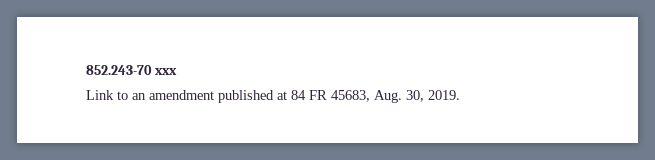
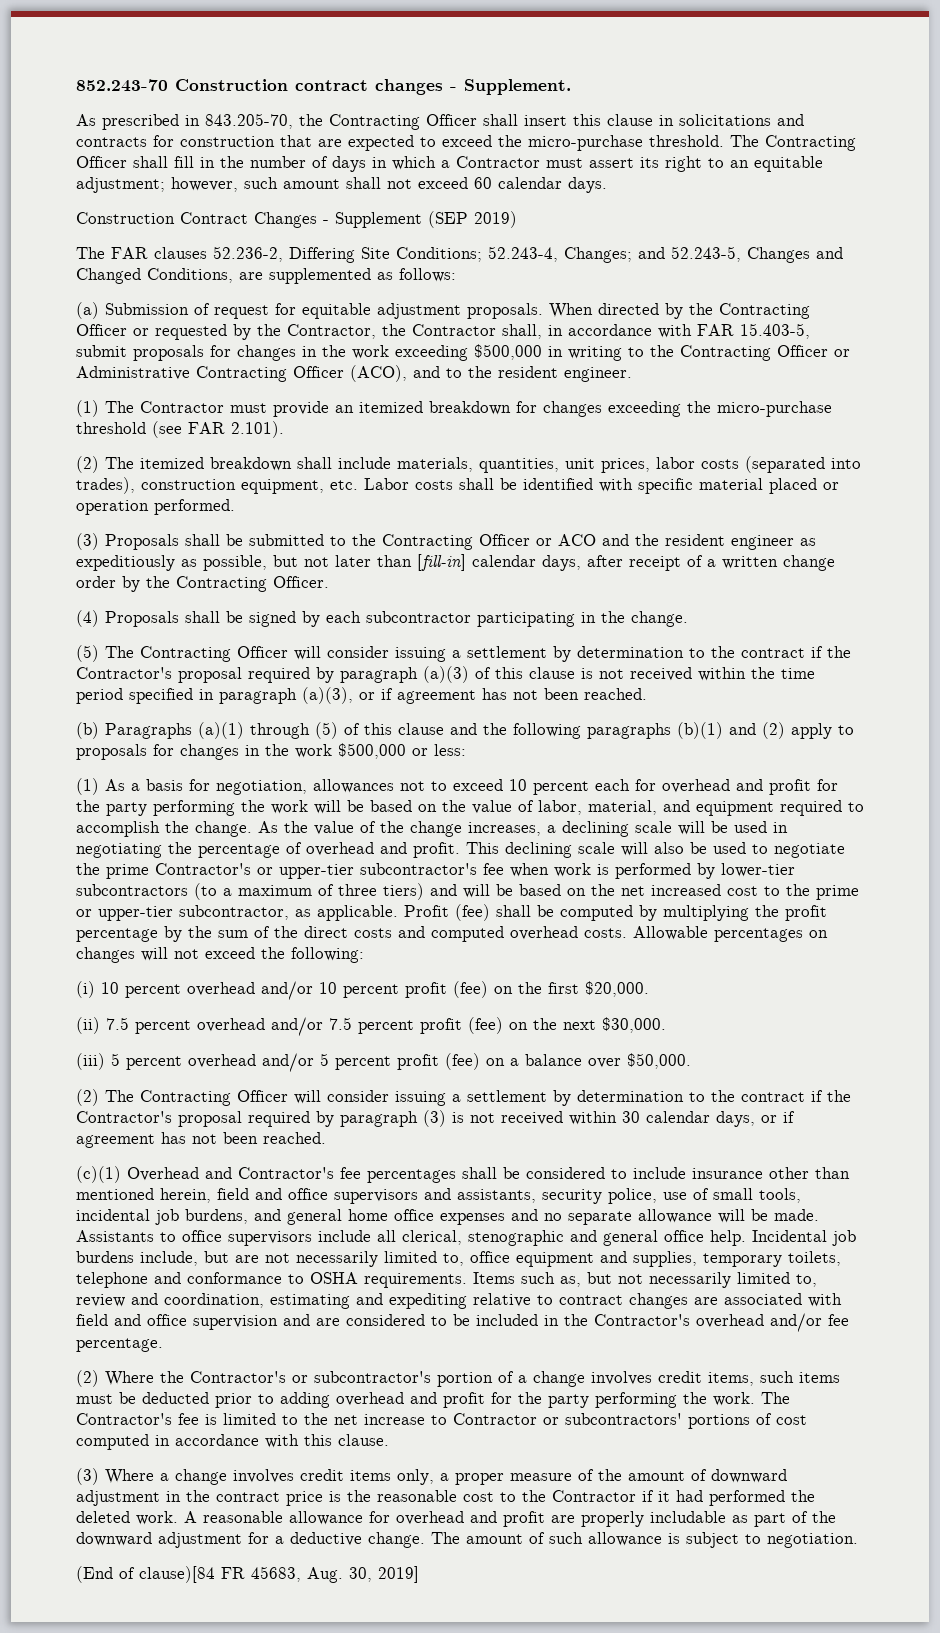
[154,68,177,75] [86,90,306,103] xxx // Link to an amendment published at 84 -> [175,79,571,95] [76,113,804,130] [76,135,856,151] [76,156,823,172] [76,177,607,193] [76,211,517,228] [76,246,843,263] [76,268,456,284] [76,302,810,319] [76,323,810,340] [76,344,850,361] [76,365,632,382] [76,400,832,417] [76,421,284,438] [76,456,861,473] [76,477,839,494] [76,499,235,515] [76,533,816,550] [76,554,835,571] [76,576,329,592] [76,610,688,627] [76,645,851,662] [76,666,815,683] [76,687,647,704] [76,722,854,739] [76,743,466,760] [76,778,838,795] [76,800,864,816] [76,821,788,837] [76,842,845,858] [76,863,795,879] [76,883,859,900] [76,904,827,921] [76,926,828,942] [76,947,364,963] [76,981,649,1000] [76,1017,666,1036] [76,1053,691,1072] [76,1089,851,1106] [76,1110,795,1127] [76,1132,326,1148] [76,1166,850,1183] [76,1188,801,1204] [76,1209,819,1225] [76,1230,856,1246] [76,1251,841,1267] [76,1272,817,1288] [76,1293,842,1309] [76,1313,849,1332] [76,1338,163,1352] [76,1370,840,1387] [76,1392,790,1408] [76,1413,807,1429] [76,1434,389,1450] [76,1468,787,1485] [76,1490,815,1506] [76,1511,836,1527] [76,1532,858,1548] [76,1566,215,1583] Construction contract changes - Supplement. // As prescribed in 843.205-70, the Contracting Officer shall insert this clause in solicitations and contracts for construction that are expected to exceed the micro-purchase threshold. The Contracting Officer shall fill in the number of days in which a Contractor must assert its right to an equitable adjustment; however, such amount shall not exceed 60 calendar days. // Construction Contract Changes - Supplement (SEP 2019) // The FAR clauses 52.236-2, Differing Site Conditions; 52.243-4, Changes; and 52.243-5, Changes and Changed Conditions, are supplemented as follows: // (a) Submission of request for equitable adjustment proposals. When directed by the Contracting Officer or requested by the Contractor, the Contractor shall, in accordance with FAR 15.403-5, submit proposals for changes in the work exceeding $500,000 in writing to the Contracting Officer or Administrative Contracting Officer (ACO), and to the resident engineer. // (1) The Contractor must provide an itemized breakdown for changes exceeding the micro-purchase threshold (see FAR 2.101). // (2) The itemized breakdown shall include materials, quantities, unit prices, labor costs (separated into trades), construction equipment, etc. Labor costs shall be identified with specific material placed or operation performed. // (3) Proposals shall be submitted to the Contracting Officer or ACO and the resident engineer as expeditiously as possible, but not later than [fill-in] calendar days, after receipt of a written change order by the Contracting Officer. // (4) Proposals shall be signed by each subcontractor participating in the change. // (5) The Contracting Officer will consider issuing a settlement by determination to the contract if the Contractor's proposal required by paragraph (a)(3) of this clause is not received within the time period specified in paragraph (a)(3), or if agreement has not been reached. // (b) Paragraphs (a)(1) through (5) of this clause and the following paragraphs (b)(1) and (2) apply to proposals for changes in the work $500,000 or less: // (1) As a basis for negotiation, allowances not to exceed 10 percent each for overhead and profit for the party performing the work will be based on the value of labor, material, and equipment required to accomplish the change. As the value of the change increases, a declining scale will be used in negotiating the percentage of overhead and profit. This declining scale will also be used to negotiate the prime Contractor's or upper-tier subcontractor's fee when work is performed by lower-tier subcontractors (to a maximum of three tiers) and will be based on the net increased cost to the prime or upper-tier subcontractor, as applicable. Profit (fee) shall be computed by multiplying the profit percentage by the sum of the direct costs and computed overhead costs. Allowable percentages on changes will not exceed the following: // (i) 10 percent overhead and/or 10 percent profit (fee) on the first $20,000. // (ii) 7.5 percent overhead and/or 7.5 percent profit (fee) on the next $30,000. // (iii) 5 percent overhead and/or 5 percent profit (fee) on a balance over $50,000. // (2) The Contracting Officer will consider issuing a settlement by determination to the contract if the Contractor's proposal required by paragraph (3) is not received within 30 calendar days, or if agreement has not been reached. // (c)(1) Overhead and Contractor's fee percentages shall be considered to include insurance other than mentioned herein, field and office supervisors and assistants, security police, use of small tools, incidental job burdens, and general home office expenses and no separate allowance will be made. Assistants to office supervisors include all clerical, stenographic and general office help. Incidental job burdens include, but are not necessarily limited to, office equipment and supplies, temporary toilets, telephone and conformance to OSHA requirements. Items such as, but not necessarily limited to, review and coordination, estimating and expediting relative to contract changes are associated with field and office supervision and are considered to be included in the Contractor's overhead and/or fee percentage. // (2) Where the Contractor's or subcontractor's portion of a change involves credit items, such items must be deducted prior to adding overhead and profit for the party performing the work. The Contractor's fee is limited to the net increase to Contractor or subcontractors' portions of cost computed in accordance with this clause. // (3) Where a change involves credit items only, a proper measure of the amount of downward adjustment in the contract price is the reasonable cost to the Contractor if it had performed the deleted work. A reasonable allowance for overhead and profit are properly includable as part of the downward adjustment for a deductive change. The amount of such allowance is subject to negotiation. // (End of clause)[84
[428,90,460,100] 2019. -> [378,1566,419,1583] 2019]

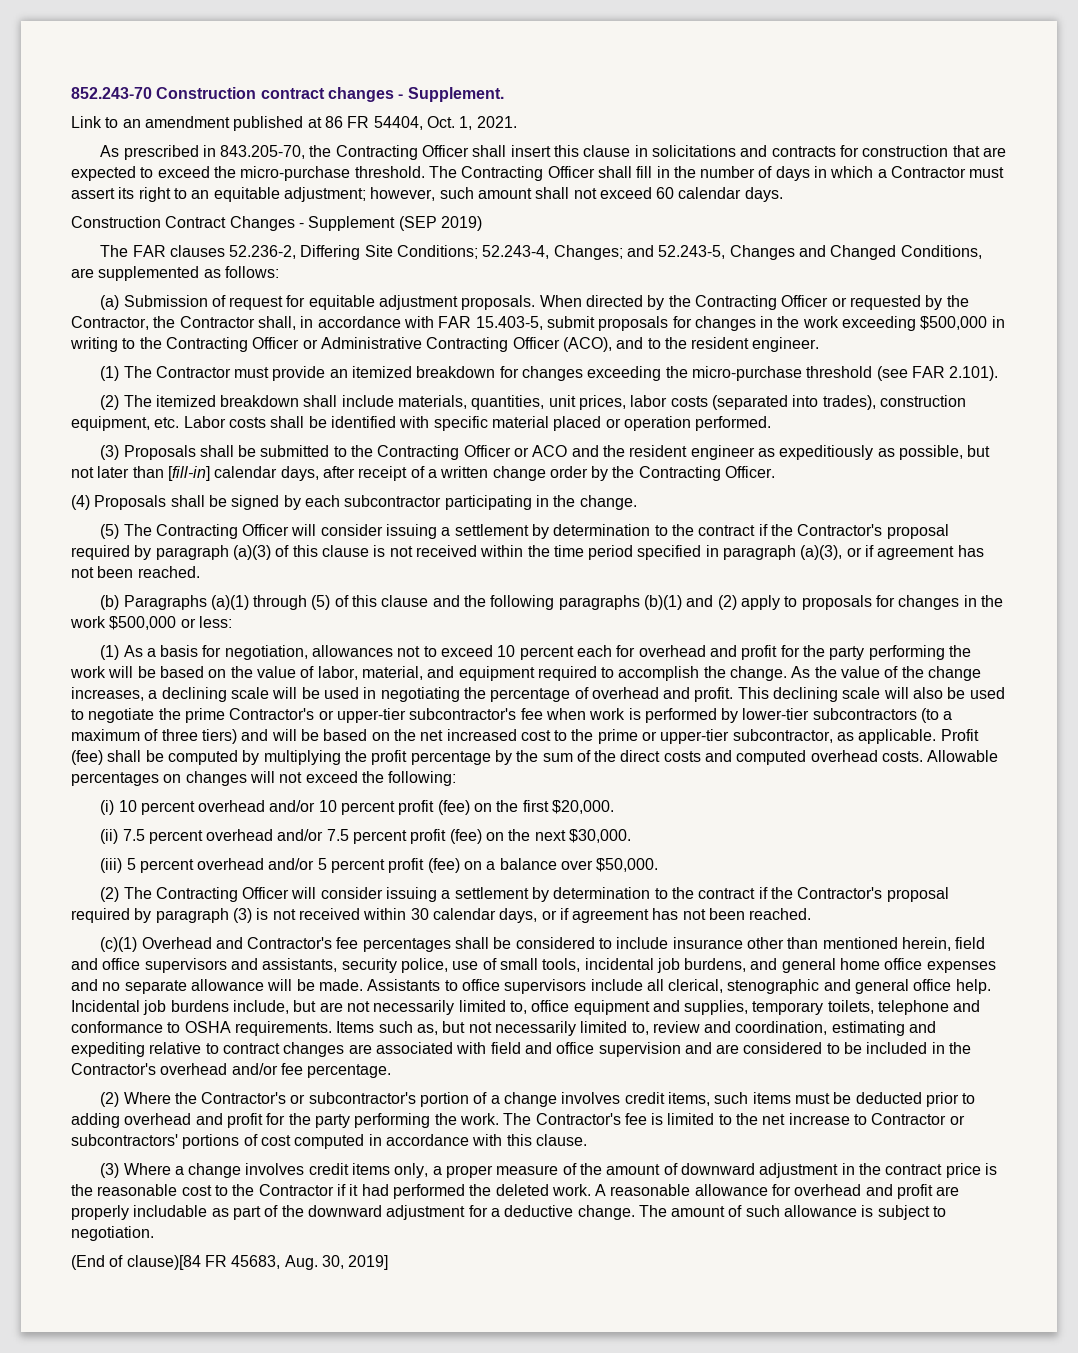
(571, 87) none -> [71,116,517,131] // Link to an amendment published at 86 FR 54404, Oct. 1, 2021.

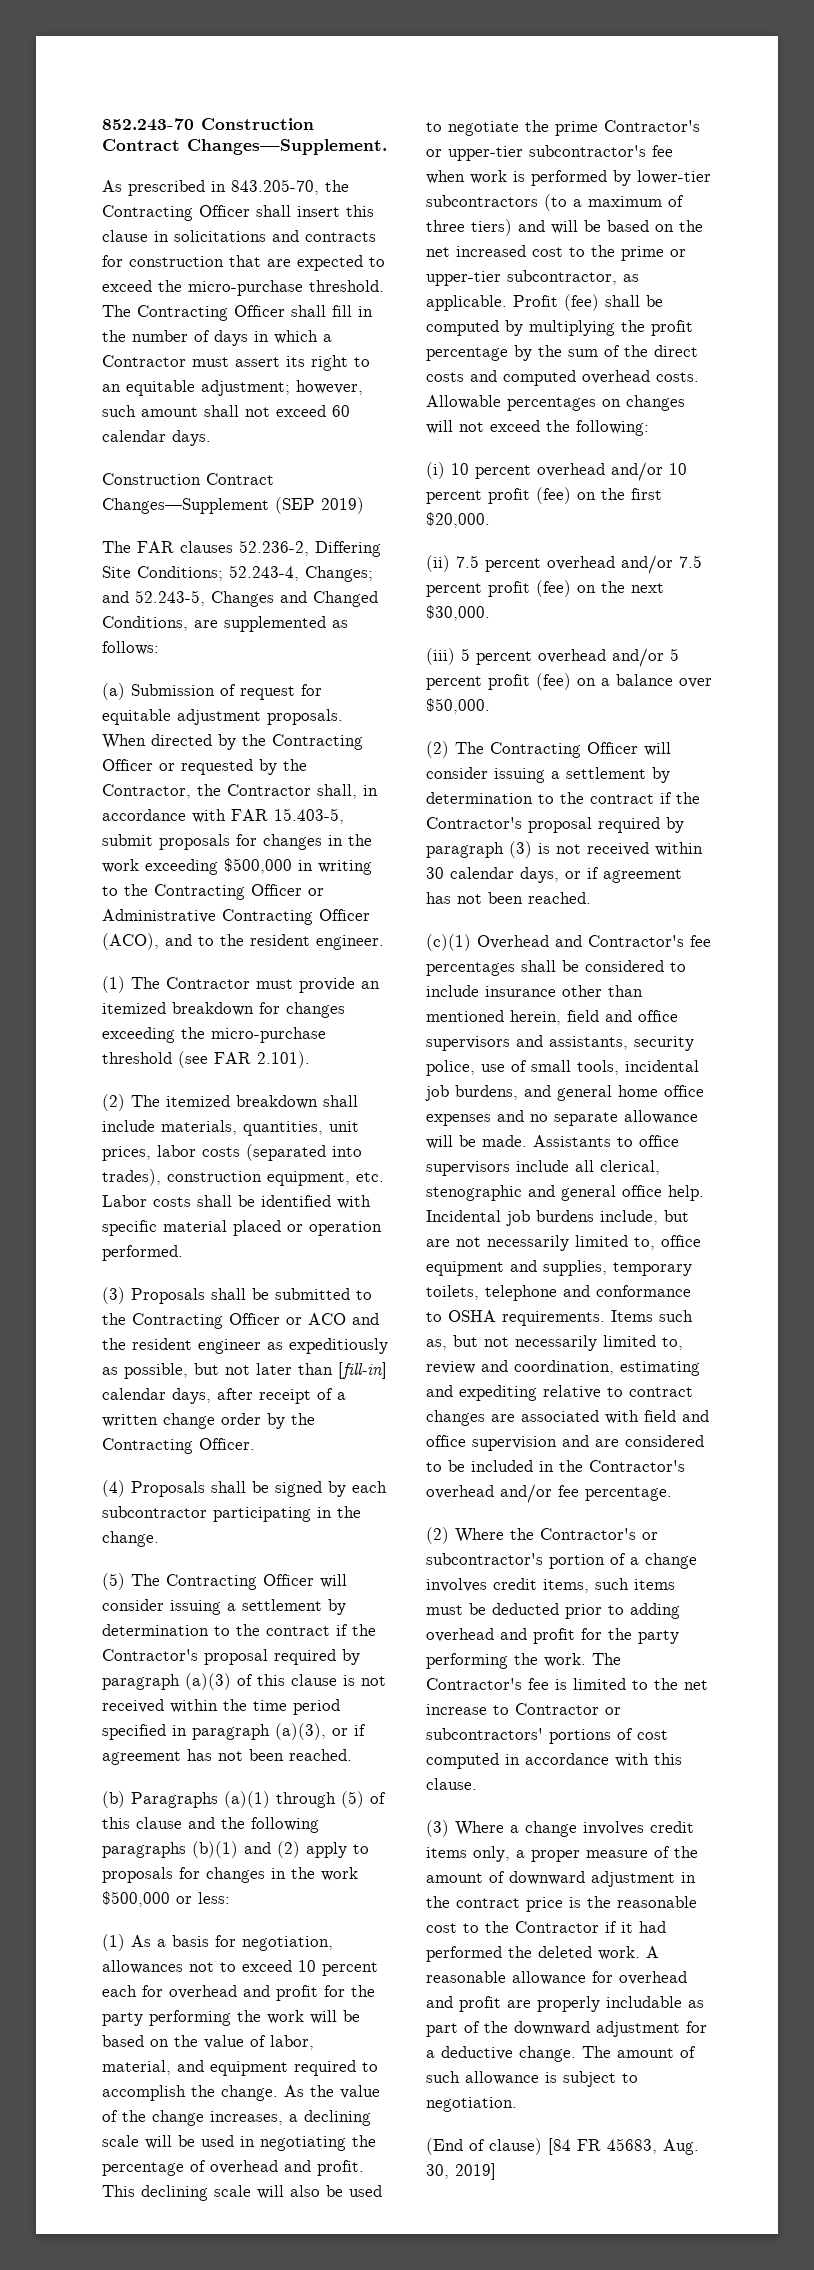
[260,87,504,102] [71,116,517,131] contract changes - Supplement. // Link to an amendment published at 86 FR 54404, Oct. 1, 2021. -> [102,139,387,155] Contract Changes—Supplement.
[229,216,396,231] Changes - Supplement -> [102,498,269,514] Changes—Supplement
[126,1255,201,1270] clause)[84 -> [489,2138,571,2155] clause) [84

